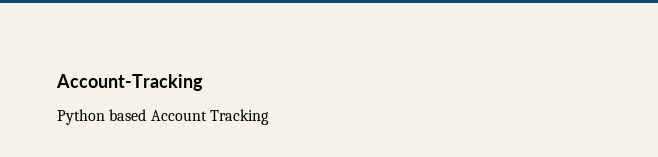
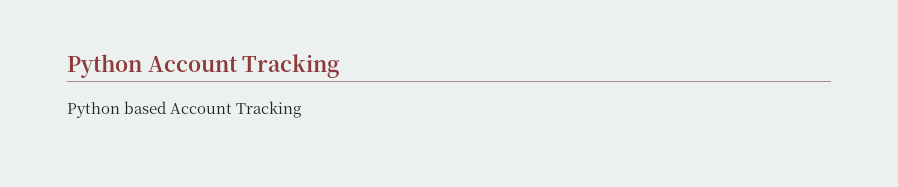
[56,74,203,91] Account-Tracking -> [67,54,341,78] Python Account Tracking

